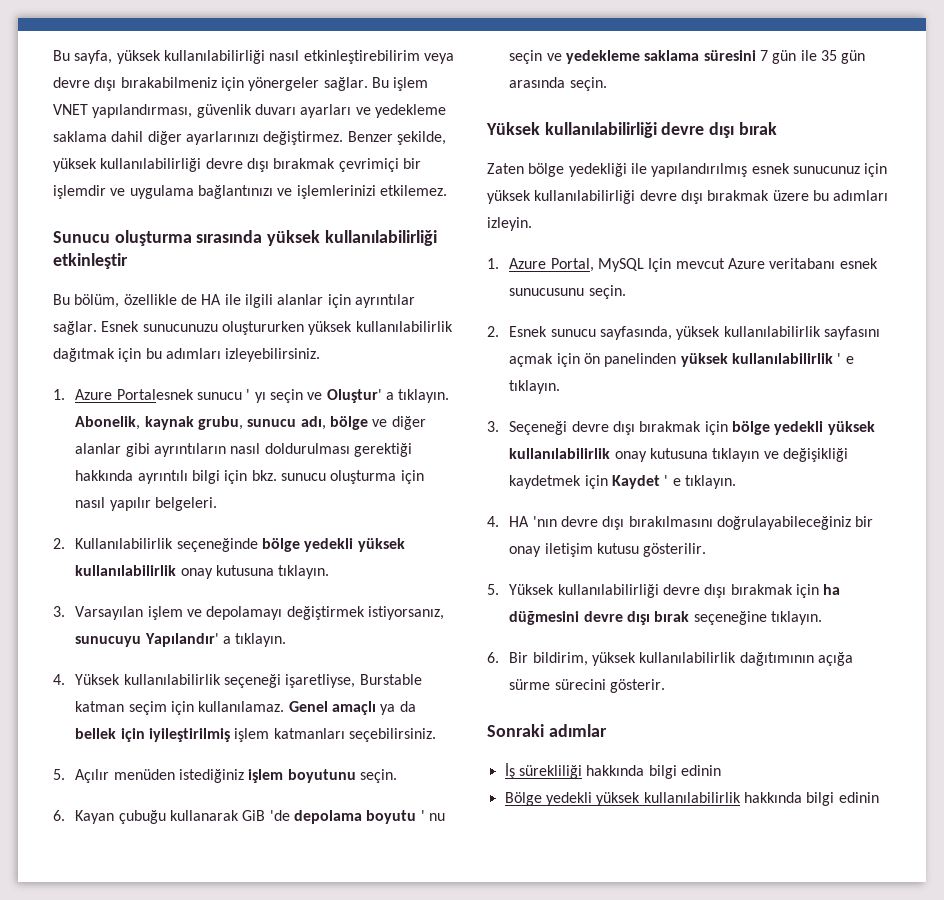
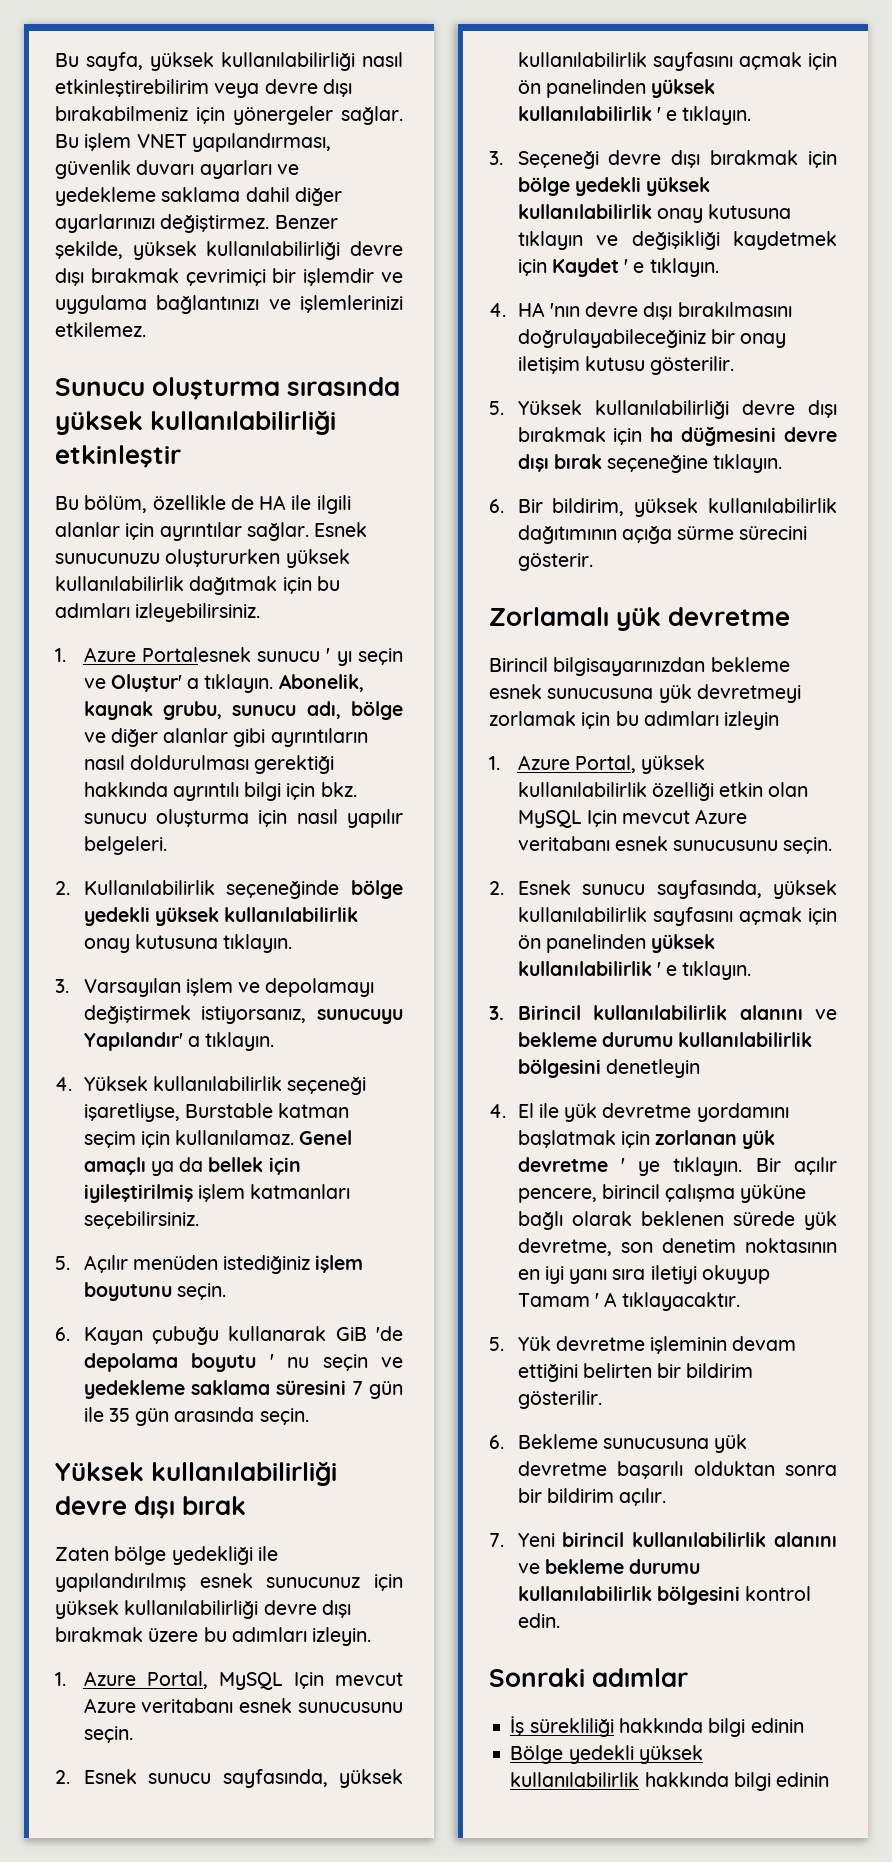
(666, 686) none -> [489,607,791,631] [489,657,790,676] [489,684,801,703] [489,711,780,730] [489,755,706,774] [517,782,809,801] [517,809,748,828] [517,836,833,854] [489,880,837,899] [517,907,837,926] [517,934,716,953] [517,961,752,980] [489,1005,837,1020] [517,1032,813,1047] [517,1059,700,1078] [489,1103,789,1122] [517,1130,776,1149] [517,1157,837,1176] [517,1184,807,1203] [517,1211,837,1230] [517,1238,837,1256] [517,1265,770,1284] [517,1292,741,1311] [489,1336,797,1354] [517,1363,754,1382] [517,1390,602,1409] [489,1434,748,1453] [517,1461,837,1479] [517,1488,667,1506] [489,1532,837,1547] [517,1559,701,1574] [517,1586,812,1605] [517,1613,560,1628] // Zorlamalı yük devretme // Birincil bilgisayarınızdan bekleme esnek sunucusuna yük devretmeyi zorlamak için bu adımları izleyin // 1. Azure Portal, yüksek kullanılabilirlik özelliği etkin olan MySQL Için mevcut Azure veritabanı esnek sunucusunu seçin. // 2. Esnek sunucu sayfasında, yüksek kullanılabilirlik sayfasını açmak için ön panelinden yüksek kullanılabilirlik ' e tıklayın. // 3. Birincil kullanılabilirlik alanını ve bekleme durumu kullanılabilirlik bölgesini denetleyin // 4. El ile yük devretme yordamını başlatmak için zorlanan yük devretme ' ye tıklayın. Bir açılır pencere, birincil çalışma yüküne bağlı olarak beklenen sürede yük devretme, son denetim noktasının en iyi yanı sıra iletiyi okuyup Tamam ' A tıklayacaktır. // 5. Yük devretme işleminin devam ettiğini belirten bir bildirim gösterilir. // 6. Bekleme sunucusuna yük devretme başarılı olduktan sonra bir bildirim açılır. // 7. Yeni birincil kullanılabilirlik alanını ve bekleme durumu kullanılabilirlik bölgesini kontrol edin.

